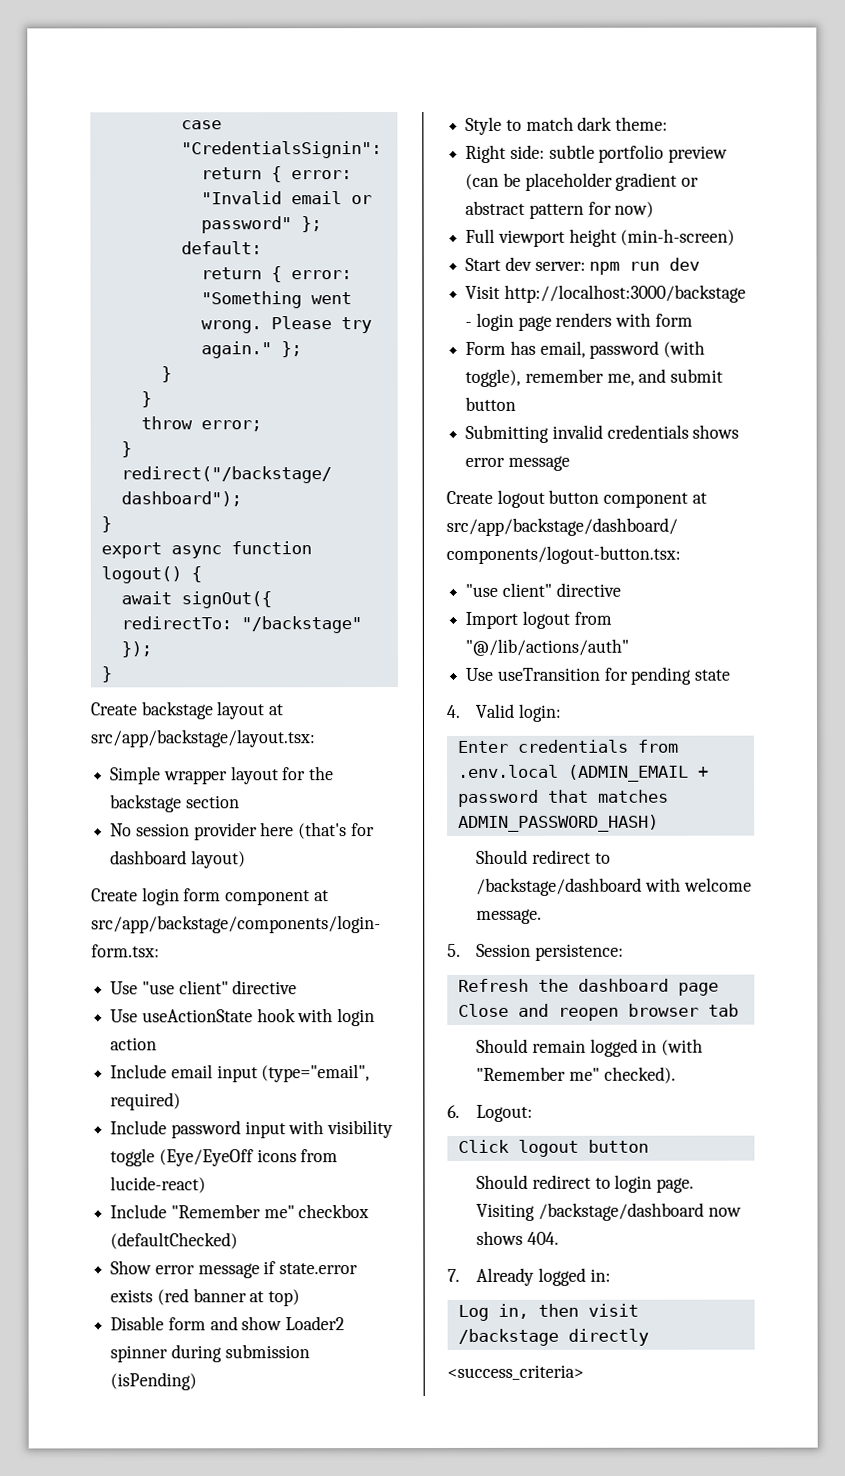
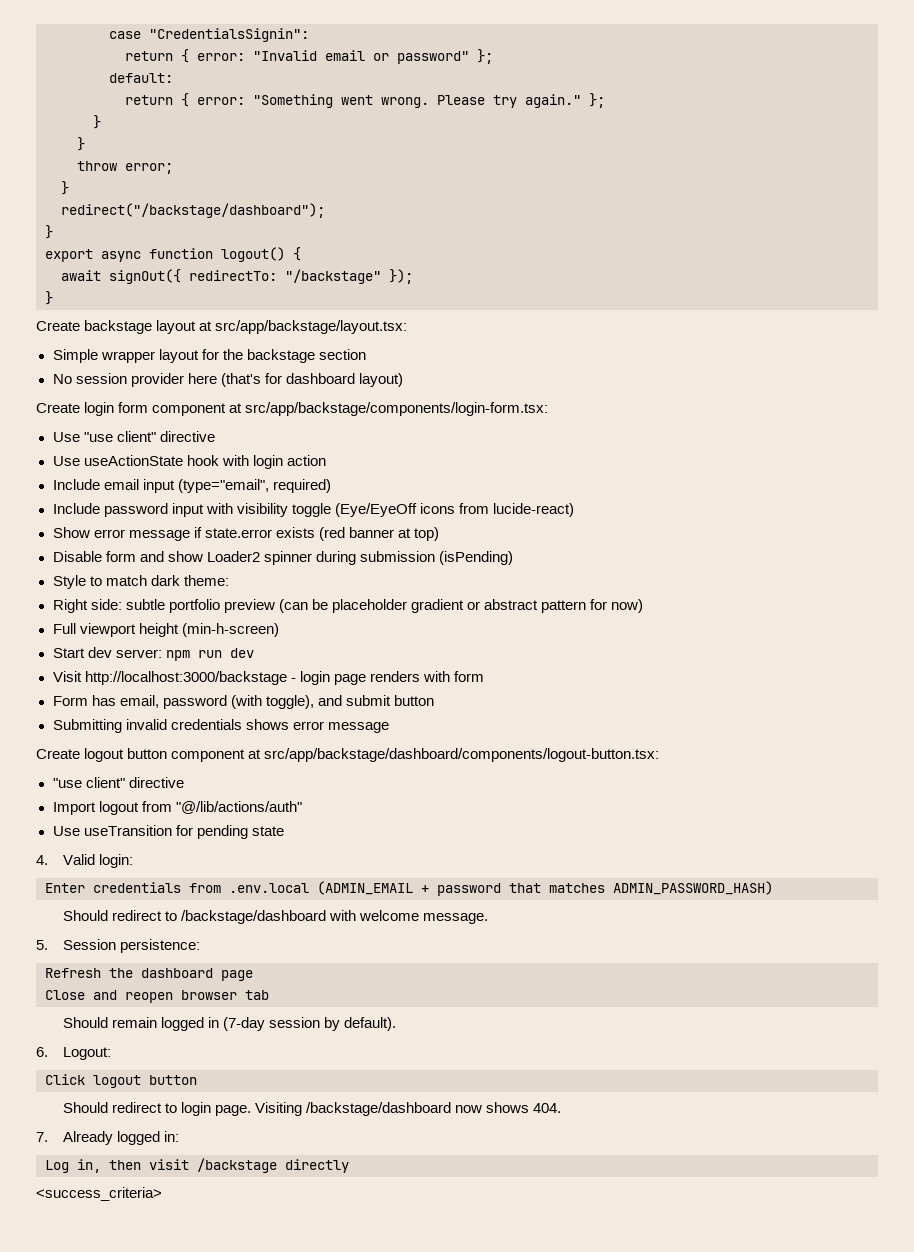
[110,1204,370,1219] [110,1232,239,1250] // Include "Remember me" checkbox (defaultChecked) -> (574, 510) none
[524,368,635,386] remember me, -> (314, 702) none
[661,1038,704,1056] [476,1066,676,1084] (with "Remember me" checked). -> [222,1017,397,1031] (7-day session by default).

